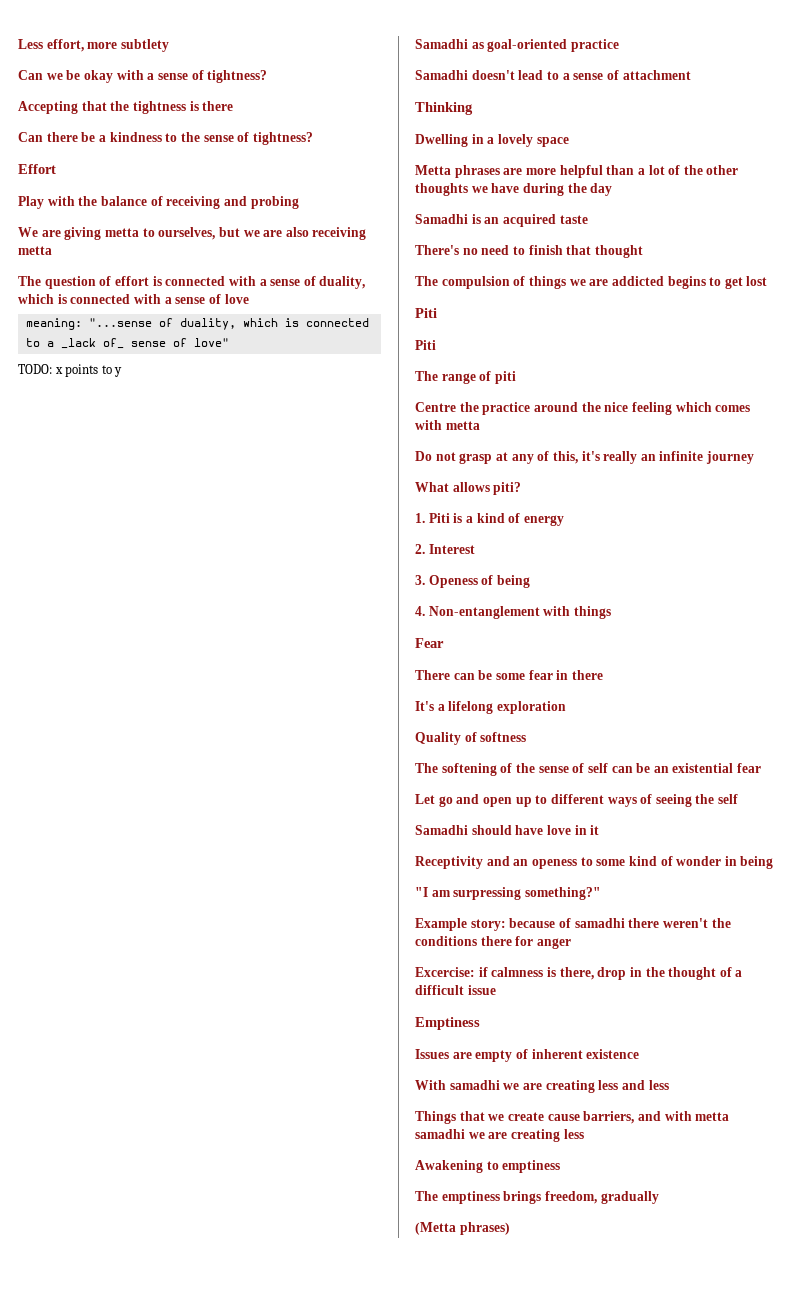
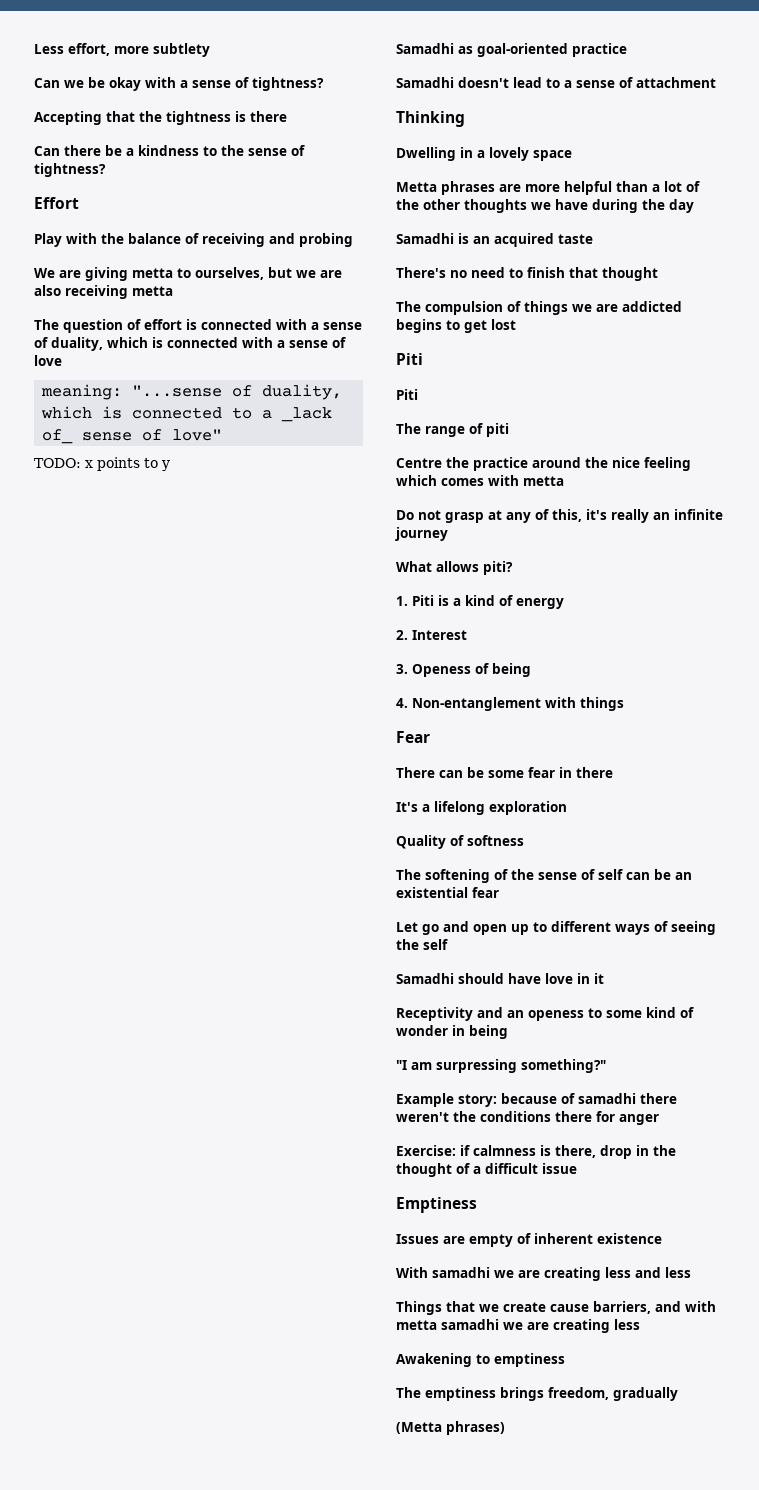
[415,967,475,977] Excercise: -> [396,1145,456,1156] Exercise:

